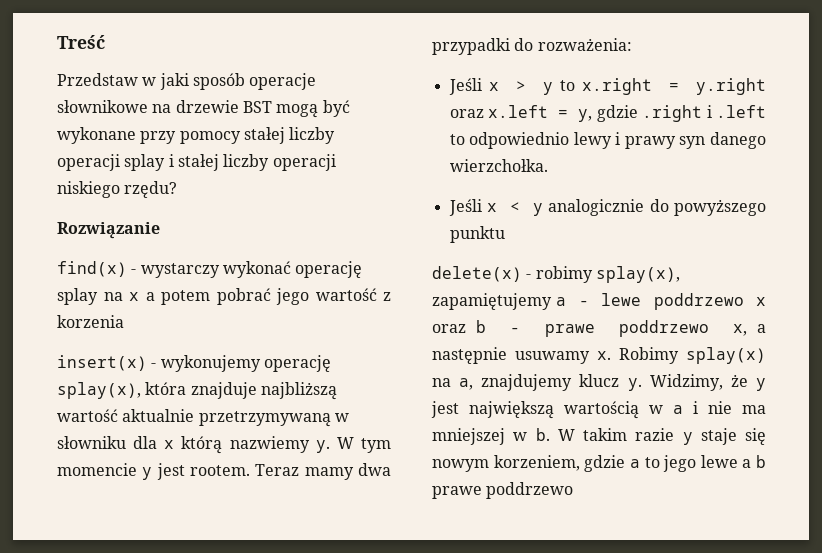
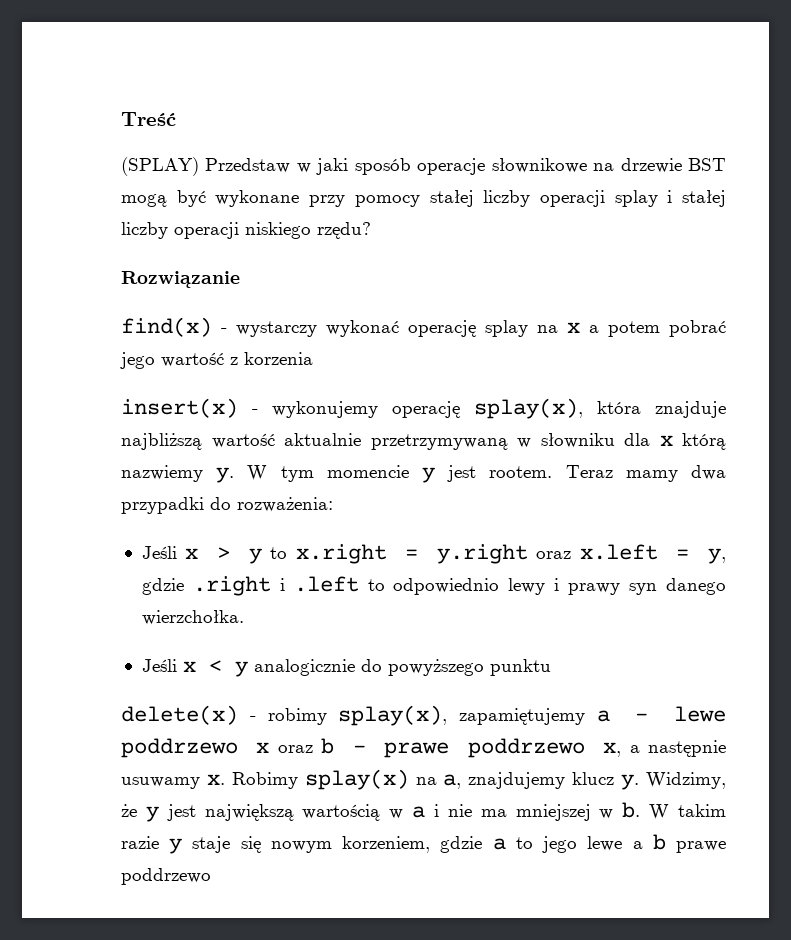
(105, 42) none -> [121,157,199,176] (SPLAY)

